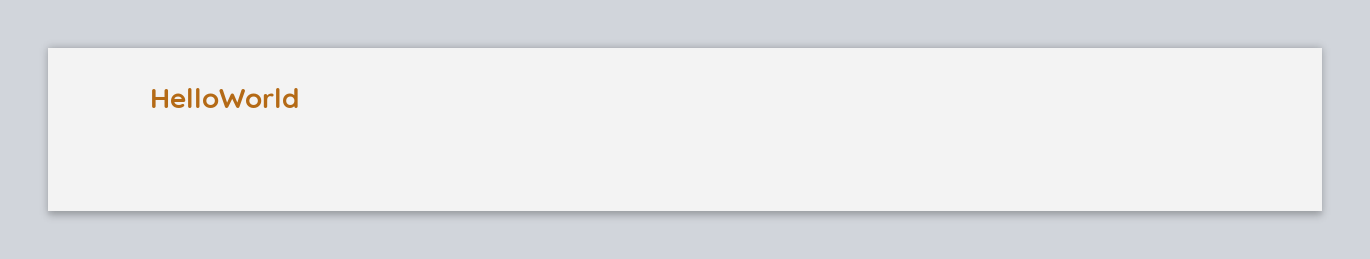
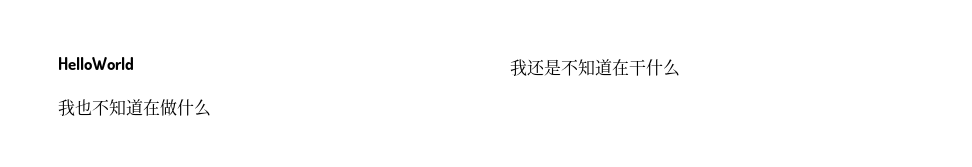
(299, 98) none -> [58,99,211,117] [510,59,680,77] // 我也不知道在做什么 // 我还是不知道在干什么

